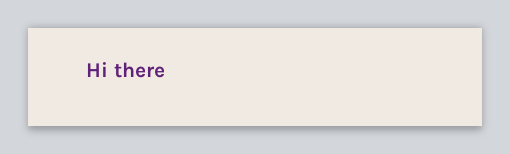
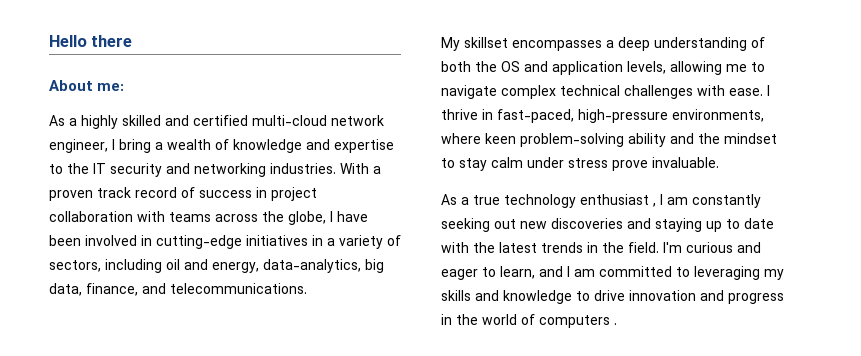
[86,62,108,77] Hi -> [49,35,87,47] Hello
(165, 70) none -> [49,80,125,91] [49,115,384,129] [49,139,394,153] [49,163,381,177] [49,187,317,201] [49,211,368,225] [49,235,401,249] [49,259,384,273] [49,283,307,296] [441,37,765,51] [441,61,765,75] [441,85,770,99] [441,109,764,123] [441,133,777,147] [441,157,719,171] [441,194,761,208] [441,218,774,232] [441,242,761,253] [441,266,784,280] [441,290,784,304] [441,314,617,328] // About me: // As a highly skilled and certified multi-cloud network engineer, I bring a wealth of knowledge and expertise to the IT security and networking industries. With a proven track record of success in project collaboration with teams across the globe, I have been involved in cutting-edge initiatives in a variety of sectors, including oil and energy, data-analytics, big data, finance, and telecommunications. // My skillset encompasses a deep understanding of both the OS and application levels, allowing me to navigate complex technical challenges with ease. I thrive in fast-paced, high-pressure environments, where keen problem-solving ability and the mindset to stay calm under stress prove invaluable. // As a true technology enthusiast , I am constantly seeking out new discoveries and staying up to date with the latest trends in the field. I'm curious and eager to learn, and I am committed to leveraging my skills and knowledge to drive innovation and progress in the world of computers .

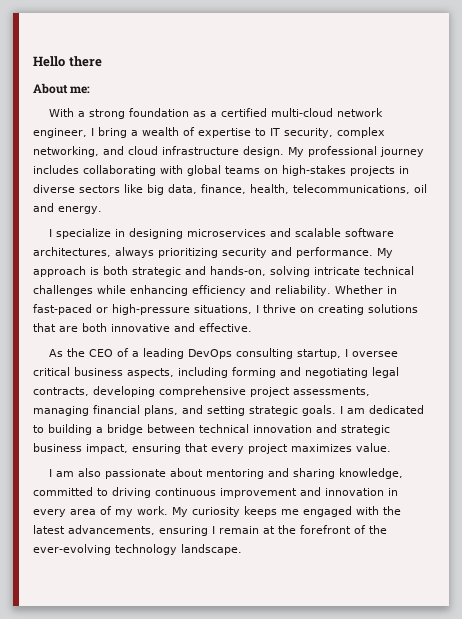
[49,115,189,129] As a highly skilled and -> [49,108,218,119] With a strong foundation as a
[233,139,394,153] [49,163,381,177] [49,187,317,201] [49,211,368,225] [49,235,401,249] [49,259,384,273] [49,283,307,296] [441,37,765,51] [441,61,765,75] [441,85,770,99] [441,109,764,123] [441,133,777,147] [441,157,719,171] [441,194,761,208] [441,218,774,232] [441,242,761,253] [441,266,784,280] [441,290,784,304] [441,314,617,328] knowledge and expertise to the IT security and networking industries. With a proven track record of success in project collaboration with teams across the globe, I have been involved in cutting-edge initiatives in a variety of sectors, including oil and energy, data-analytics, big data, finance, and telecommunications. // My skillset encompasses a deep understanding of both the OS and application levels, allowing me to navigate complex technical challenges with ease. I thrive in fast-paced, high-pressure environments, where keen problem-solving ability and the mindset to stay calm under stress prove invaluable. // As a true technology enthusiast , I am constantly seeking out new discoveries and staying up to date with the latest trends in the field. I'm curious and eager to learn, and I am committed to leveraging my skills and knowledge to drive innovation and progress in the world of computers . -> [198,127,385,138] [33,146,424,157] [33,165,409,176] [33,184,427,195] [33,203,102,214] [49,228,395,239] [33,247,393,258] [33,266,414,277] [33,285,397,296] [33,304,418,315] [33,323,252,332] [49,348,399,359] [33,367,399,378] [33,386,370,397] [33,405,424,416] [33,424,390,435] [33,443,391,454] [49,468,404,479] [33,487,398,498] [33,506,401,517] [33,525,387,536] [33,544,242,555] expertise to IT security, complex networking, and cloud infrastructure design. My professional journey includes collaborating with global teams on high-stakes projects in diverse sectors like big data, finance, health, telecommunications, oil and energy. // I specialize in designing microservices and scalable software architectures, always prioritizing security and performance. My approach is both strategic and hands-on, solving intricate technical challenges while enhancing efficiency and reliability. Whether in fast-paced or high-pressure situations, I thrive on creating solutions that are both innovative and effective. // As the CEO of a leading DevOps consulting startup, I oversee critical business aspects, including forming and negotiating legal contracts, developing comprehensive project assessments, managing financial plans, and setting strategic goals. I am dedicated to building a bridge between technical innovation and strategic business impact, ensuring that every project maximizes value. // I am also passionate about mentoring and sharing knowledge, committed to driving continuous improvement and innovation in every area of my work. My curiosity keeps me engaged with the latest advancements, ensuring I remain at the forefront of the ever-evolving technology landscape.

